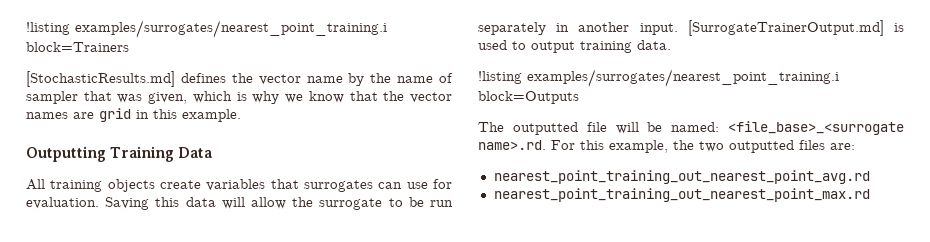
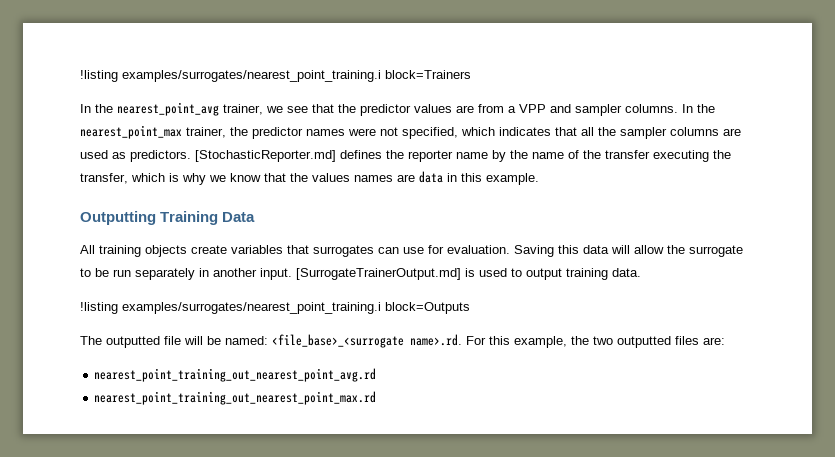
[26,71,175,87] [StochasticResults.md] -> [80,102,715,116] [80,125,741,139] [80,150,336,162] In the nearest_point_avg trainer, we see that the predictor values are from a VPP and sampler columns. In the nearest_point_max trainer, the predictor names were not specified, which indicates that all the sampler columns are used as predictors. [StochasticReporter.md]
[258,74,301,85] vector -> [408,150,453,162] reporter
[26,91,188,104] sampler that was given, -> [583,150,731,162] [80,173,128,184] the transfer executing the transfer,
[410,92,453,103] vector -> [312,173,350,182] values
[99,108,131,122] grid -> [419,171,443,183] data

